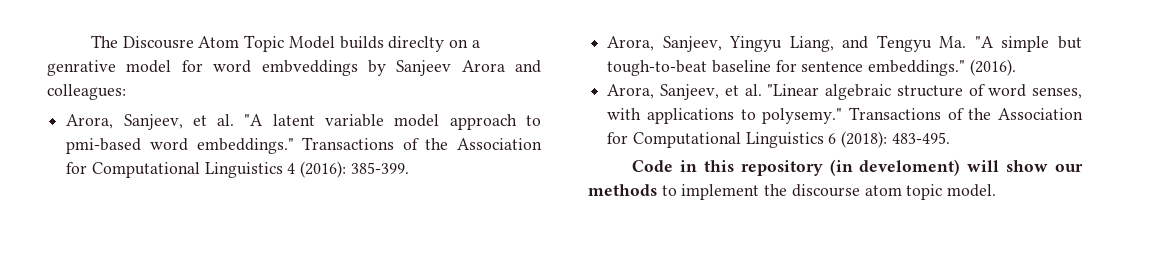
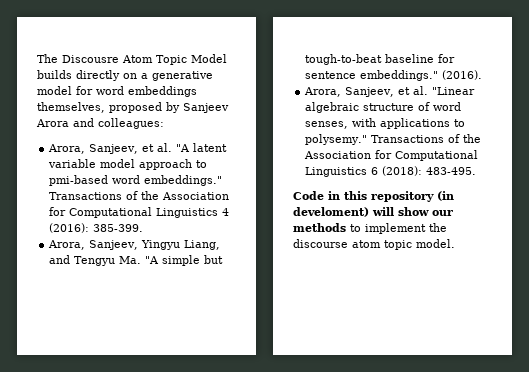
[388,36,445,52] direclty -> [76,70,120,81] directly
[47,60,116,76] genrative -> [152,71,213,81] generative
[261,60,358,76] embveddings -> [128,86,197,97] [37,102,162,113] embeddings themselves, proposed

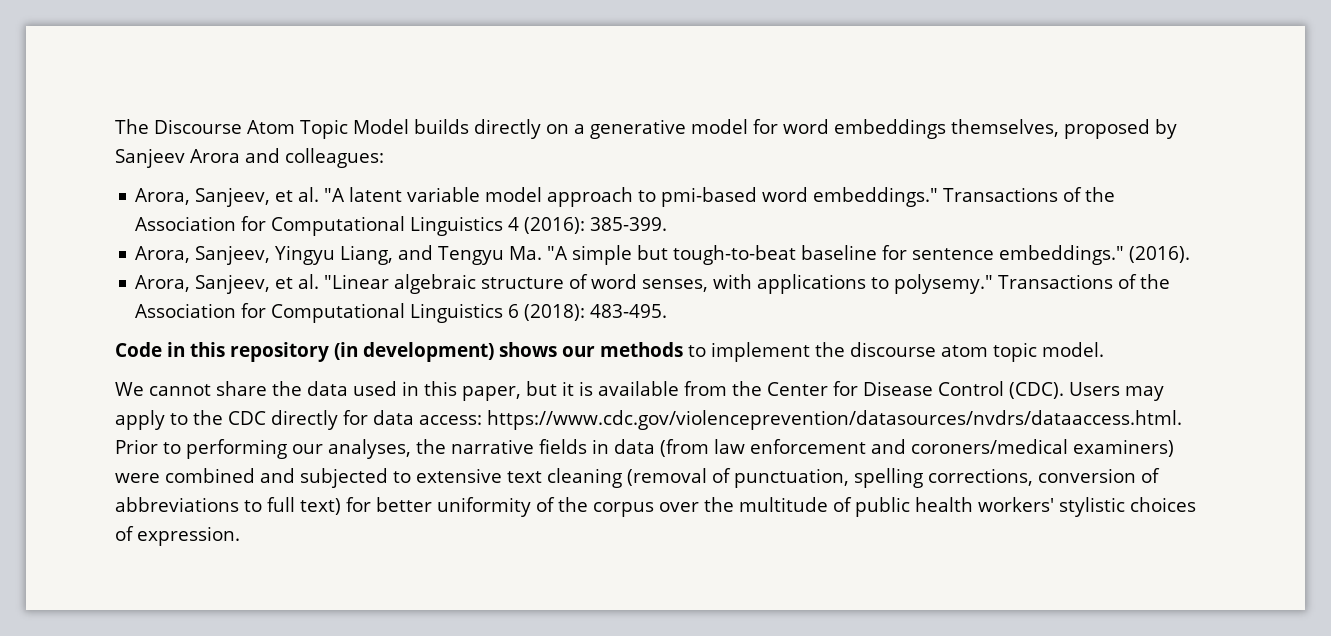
[62,55,119,63] Discousre -> [154,119,242,134] Discourse
[293,207,429,217] develoment) will show -> [363,342,557,362] development) shows
(455, 243) none -> [115,381,1164,401] [115,410,1182,430] [115,439,1174,459] [115,468,1160,488] [115,497,1196,517] [115,526,240,546] // We cannot share the data used in this paper, but it is available from the Center for Disease Control (CDC). Users may apply to the CDC directly for data access: https://www.cdc.gov/violenceprevention/datasources/nvdrs/dataaccess.html. Prior to performing our analyses, the narrative fields in data (from law enforcement and coroners/medical examiners) were combined and subjected to extensive text cleaning (removal of punctuation, spelling corrections, conversion of abbreviations to full text) for better uniformity of the corpus over the multitude of public health workers' stylistic choices of expression.

